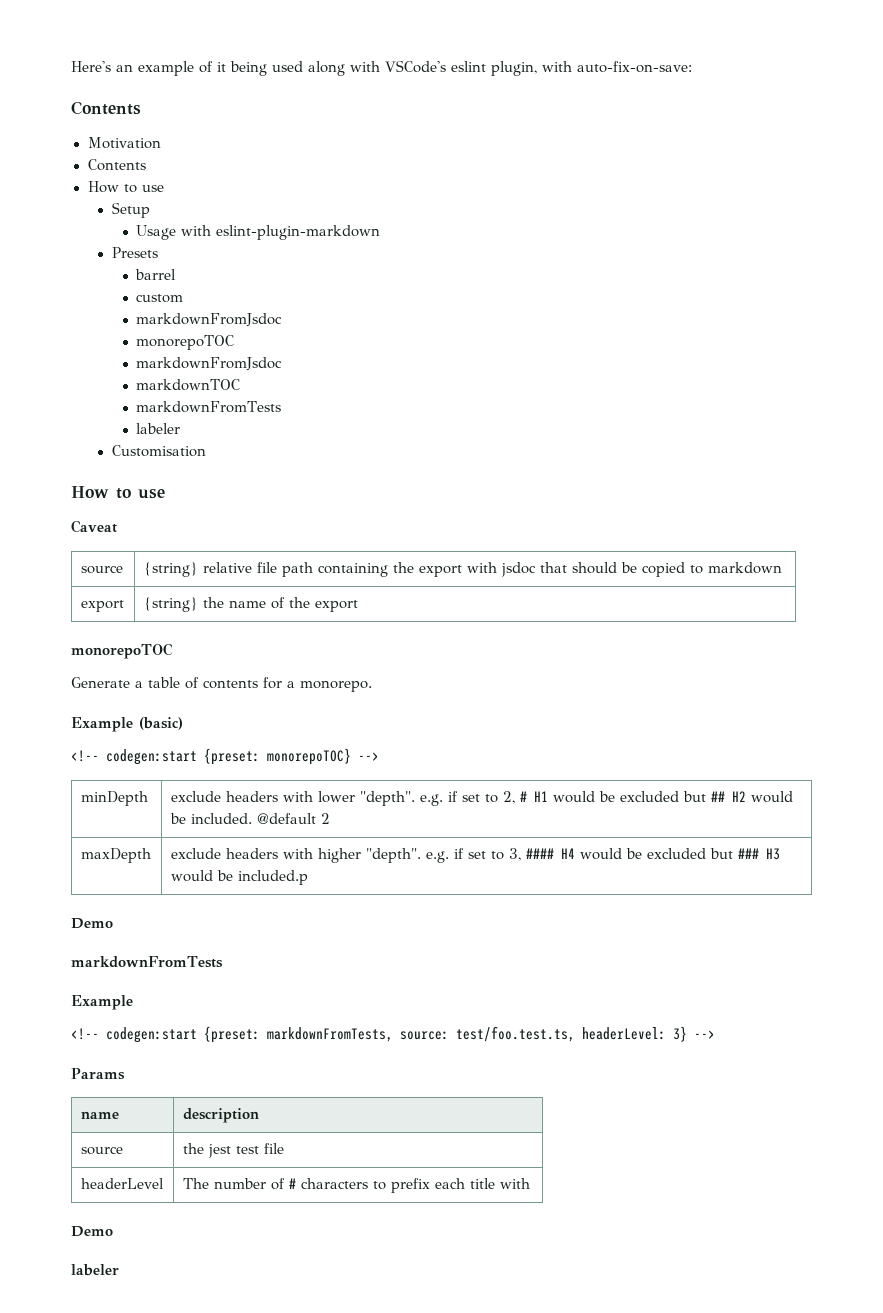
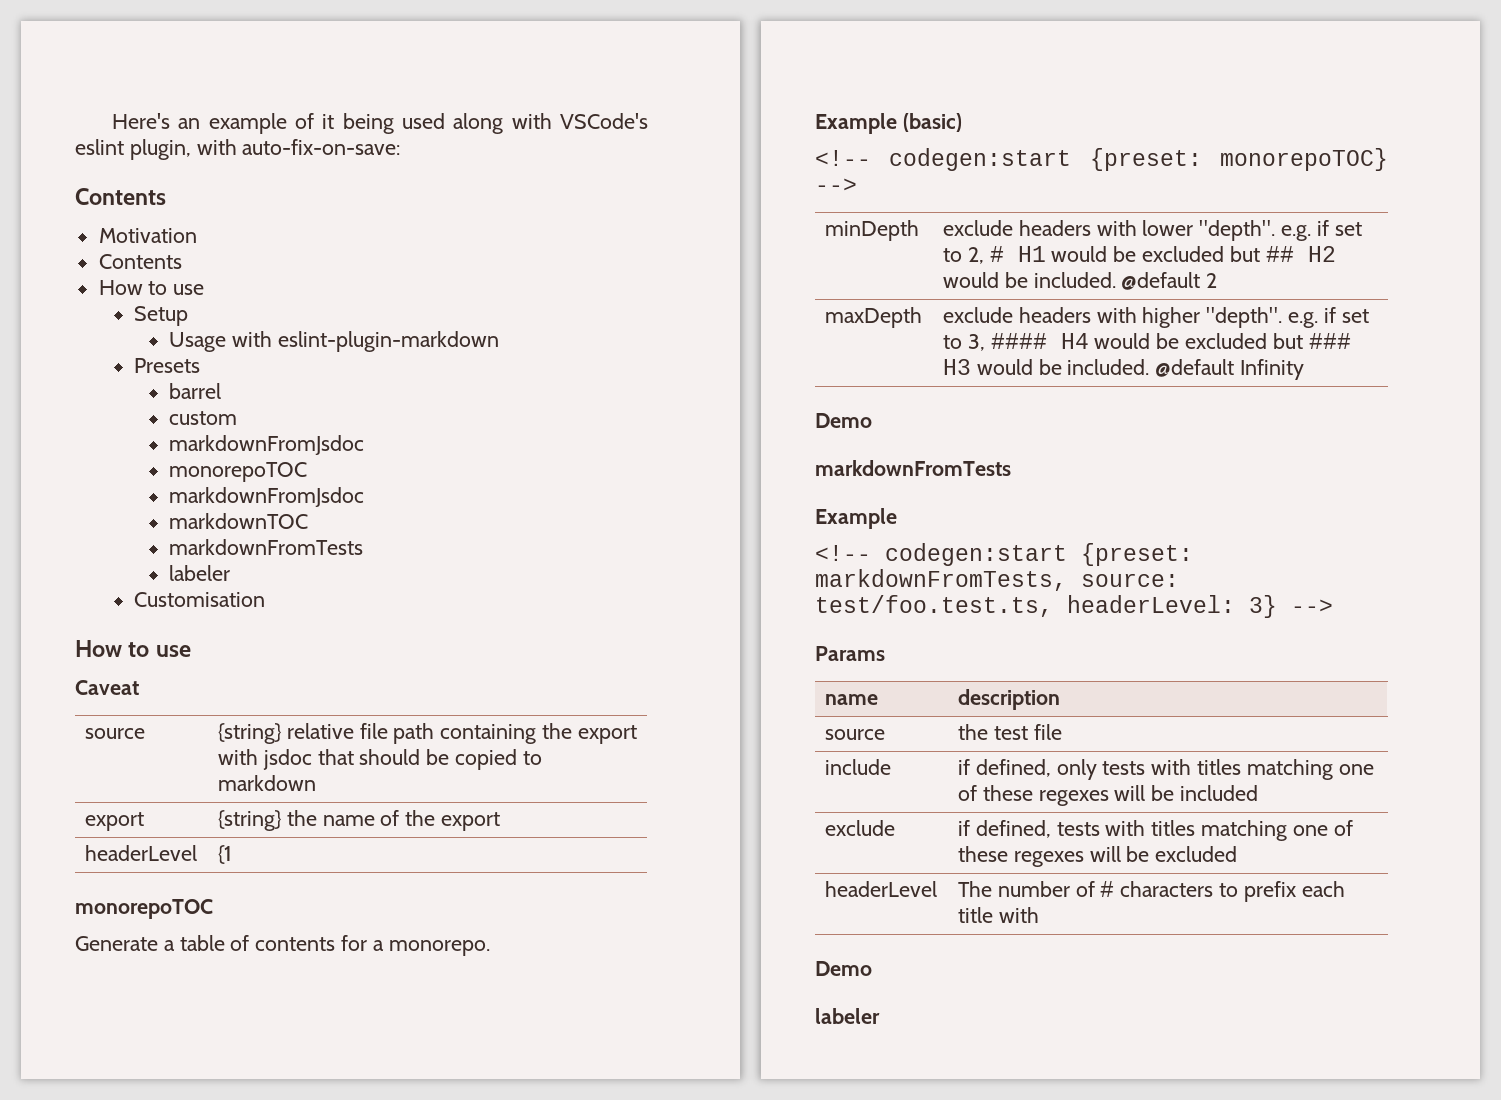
(358, 606) none -> [85,845,198,861] [218,845,233,864] // headerLevel | {1
[237,870,308,885] included.p -> [1067,359,1305,380] included. @default Infinity
[207,1144,231,1158] jest -> (989, 732) none
(284, 1148) none -> [825,759,892,775] [958,759,1374,780] [958,785,1259,806] [825,820,896,836] [958,820,1353,841] [958,846,1238,867] // include | if defined, only tests with titles matching one of these regexes will be included // exclude | if defined, tests with titles matching one of these regexes will be excluded

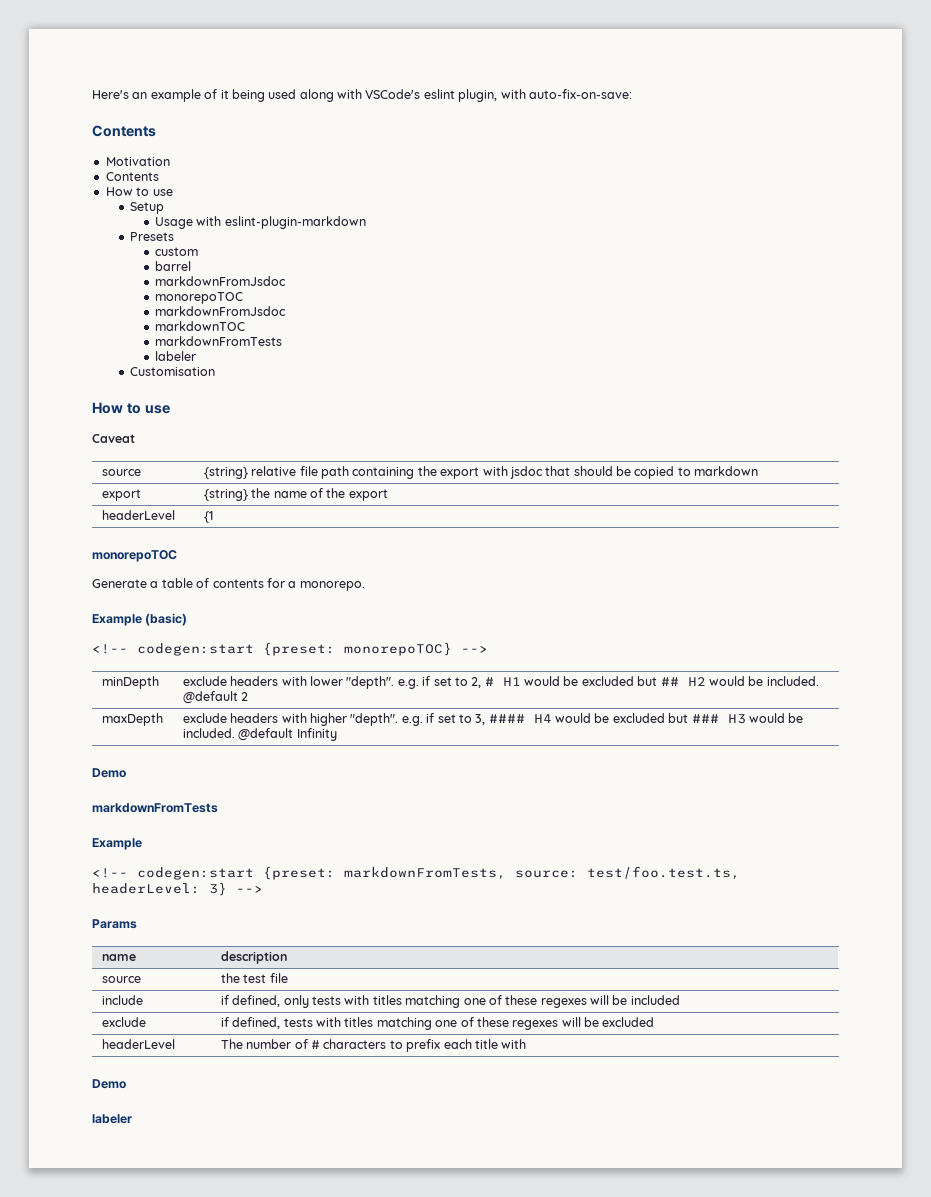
(200, 365) none -> [154,247,198,256] // custom
[169,411,238,425] // custom -> (191, 266) none

